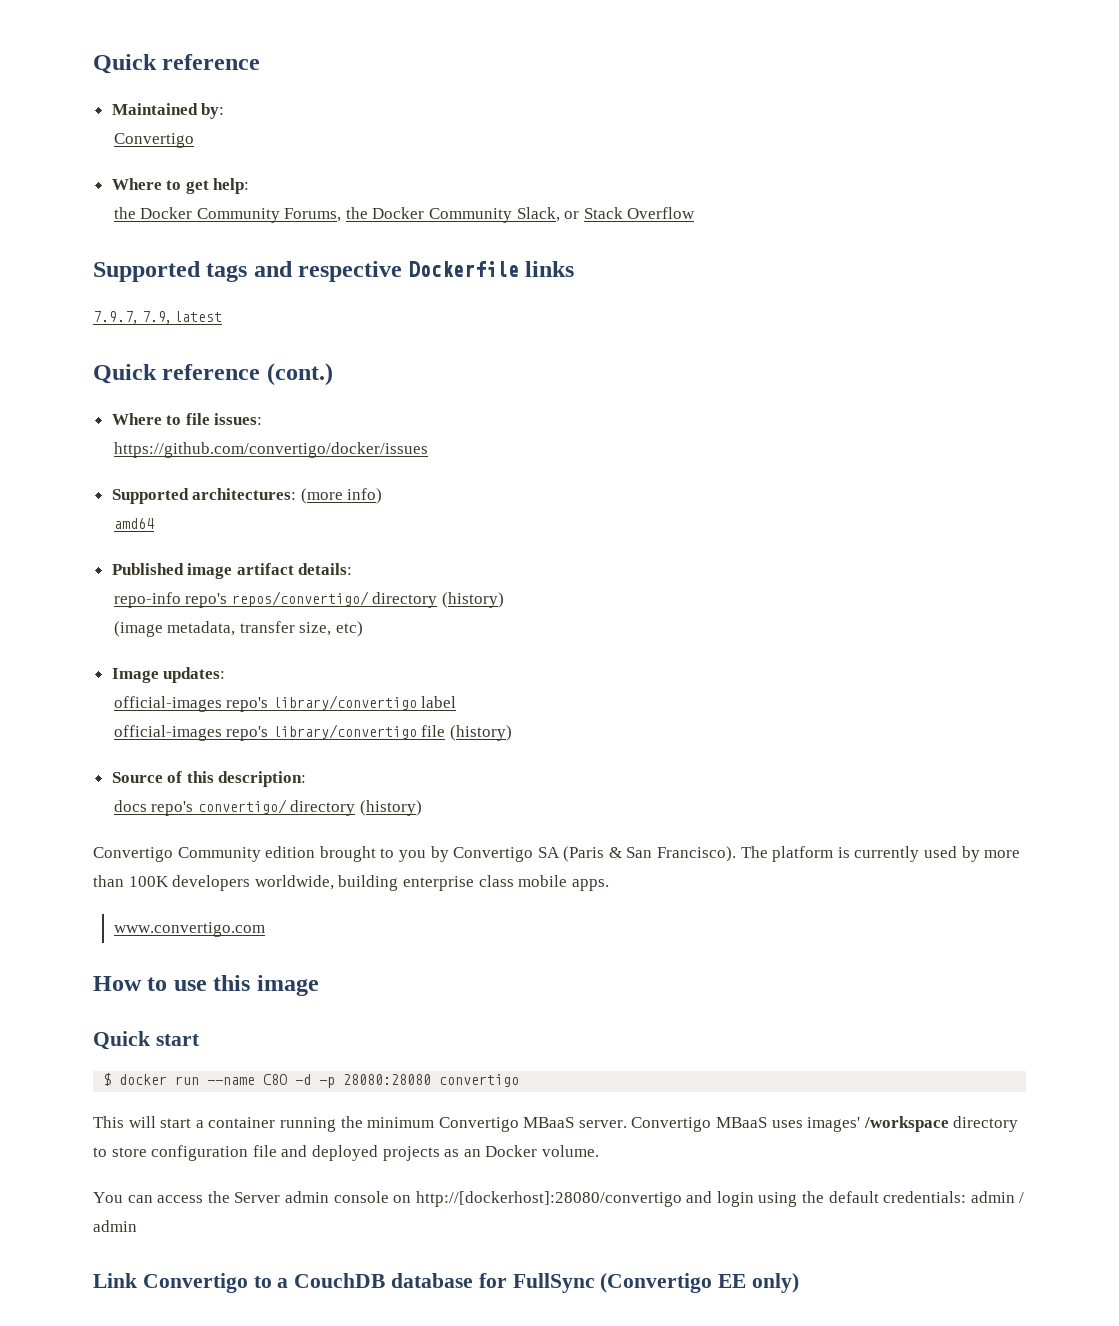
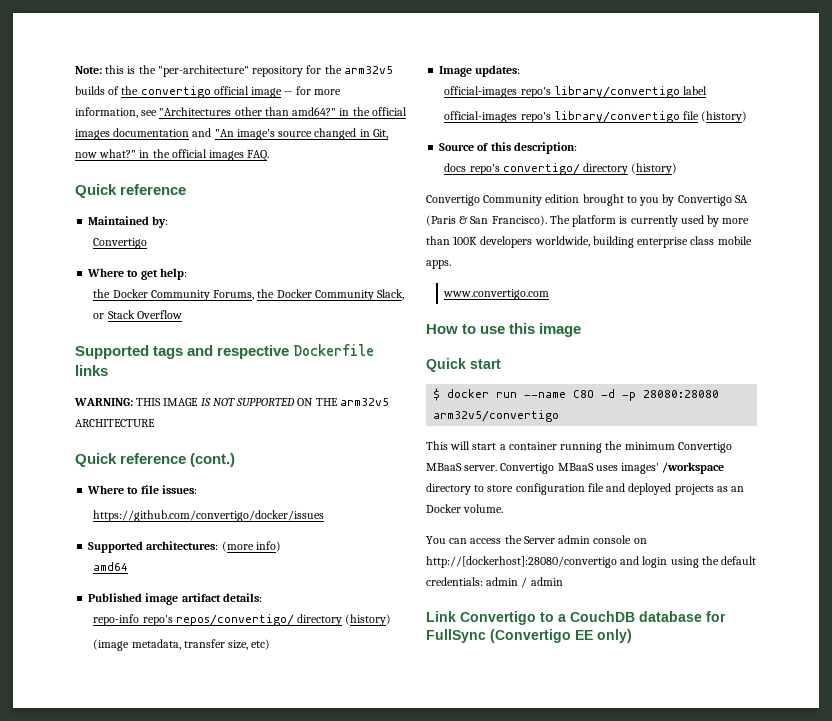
(93, 64) none -> [75,65,393,77] [75,86,341,98] [75,107,407,118] [75,128,388,140] [75,149,270,161] Note: this is the "per-architecture" repository for the arm32v5 builds of the convertigo official image -- for more information, see "Architectures other than amd64?" in the official images documentation and "An image's source changed in Git, now what?" in the official images FAQ. //
[93,311,223,325] 7.9.7, 7.9, latest -> [74,398,389,406] [75,419,155,427] WARNING: THIS IMAGE IS NOT SUPPORTED ON THE arm32v5 ARCHITECTURE
[439,1074,520,1087] convertigo -> [433,410,560,422] arm32v5/convertigo

